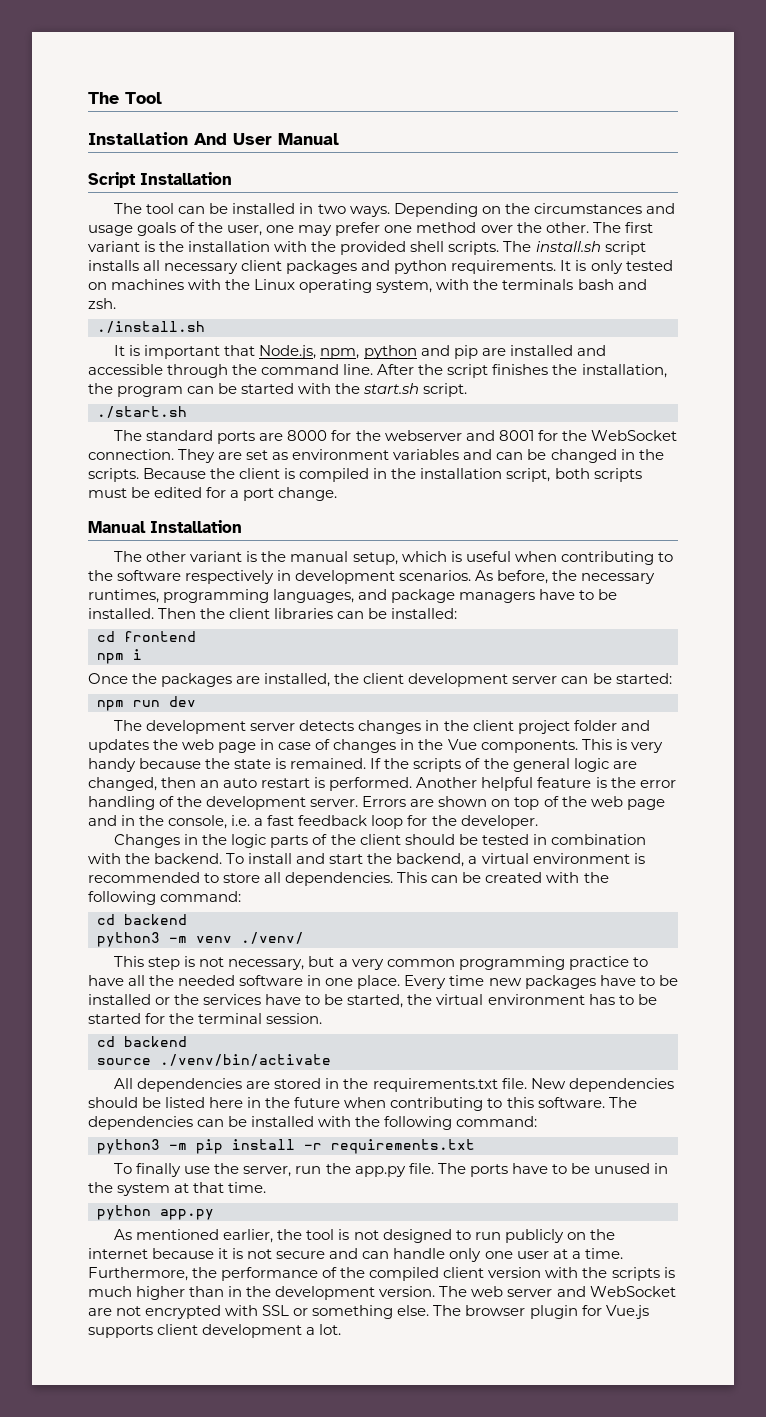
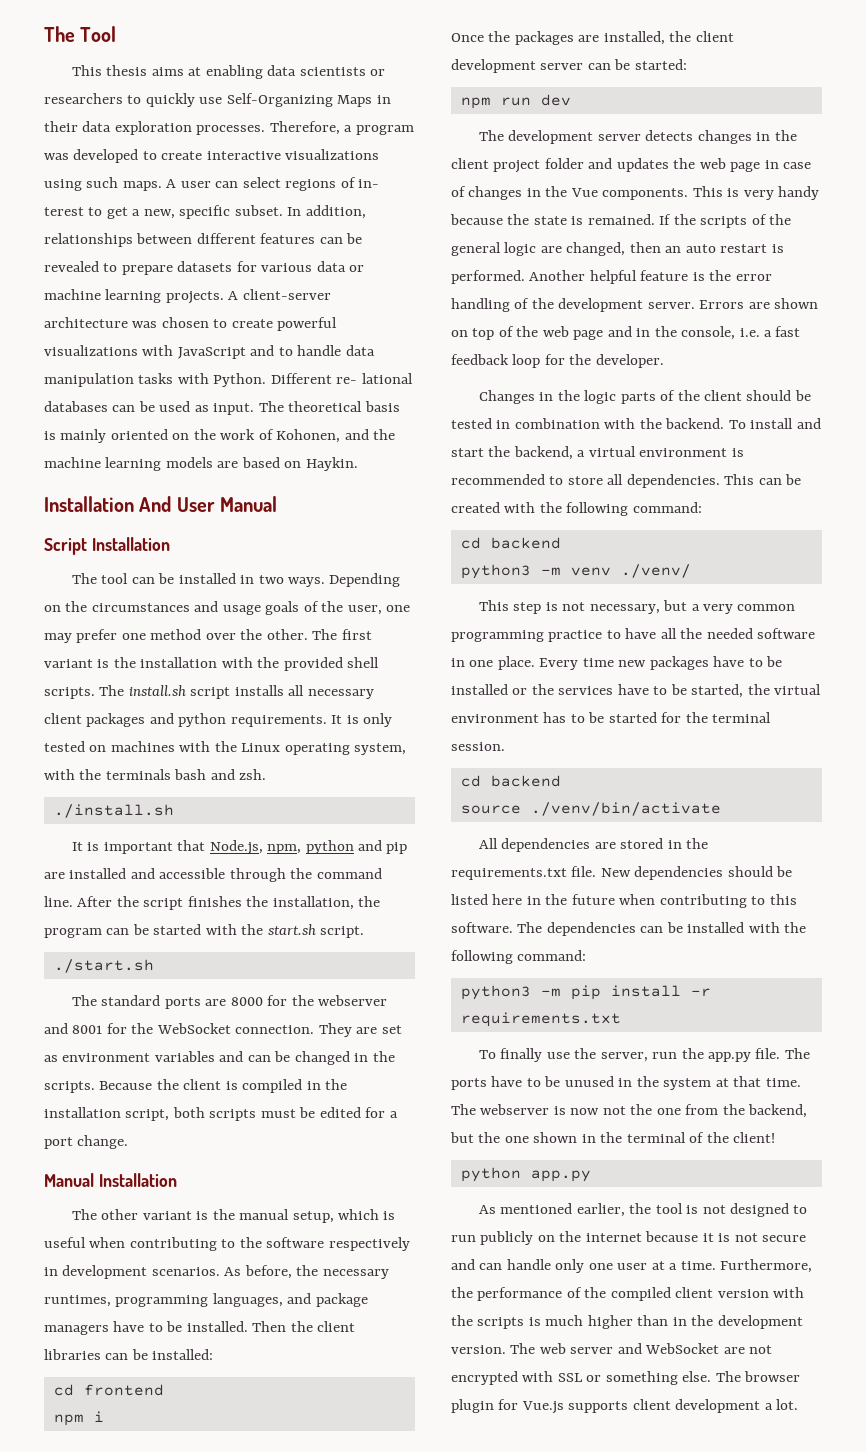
(162, 98) none -> [71,65,386,79] [44,93,391,107] [44,121,414,135] [44,149,380,163] [44,177,380,191] [44,205,366,219] [44,233,363,247] [44,261,365,275] [44,289,331,304] [44,317,338,331] [44,345,375,359] [44,373,413,387] [44,401,400,415] [44,429,396,443] [44,457,358,471] // This thesis aims at enabling data scientists or researchers to quickly use Self-Organizing Maps in their data exploration processes. Therefore, a program was developed to create interactive visualizations using such maps. A user can select regions of in- terest to get a new, specific subset. In addition, relationships between different features can be revealed to prepare datasets for various data or machine learning projects. A client-server architecture was chosen to create powerful visualizations with JavaScript and to handle data manipulation tasks with Python. Different re- lational databases can be used as input. The theoretical basis is mainly oriented on the work of Kohonen, and the machine learning models are based on Haykin.
(267, 1187) none -> [451,1104,808,1118] [450,1132,776,1143] The webserver is now not the one from the backend, but the one shown in the terminal of the client!

